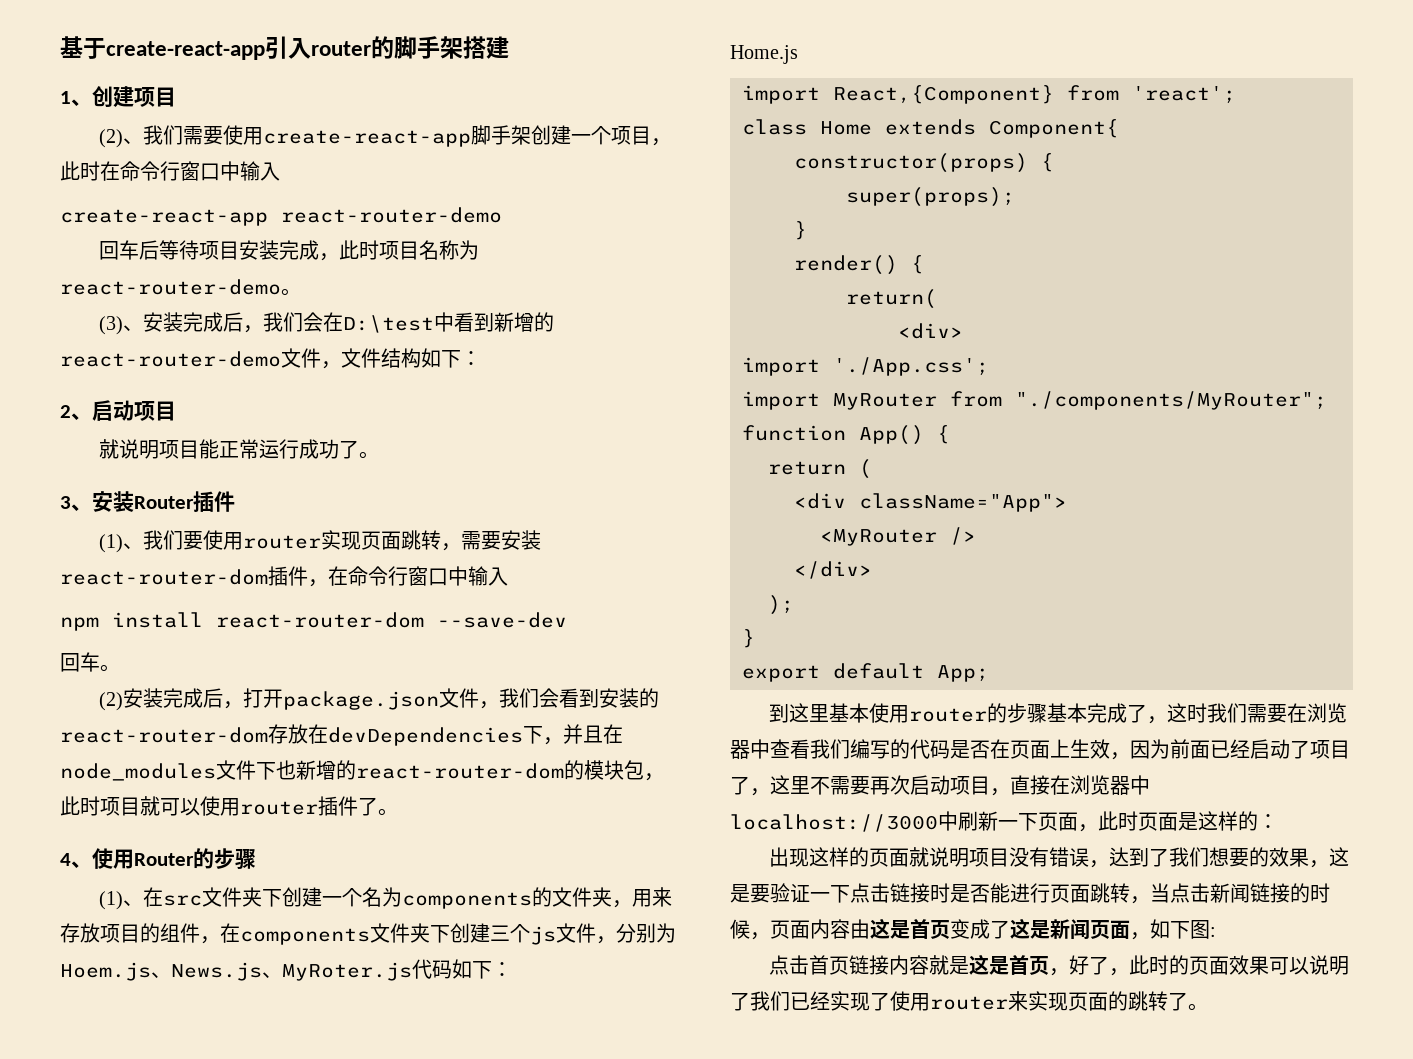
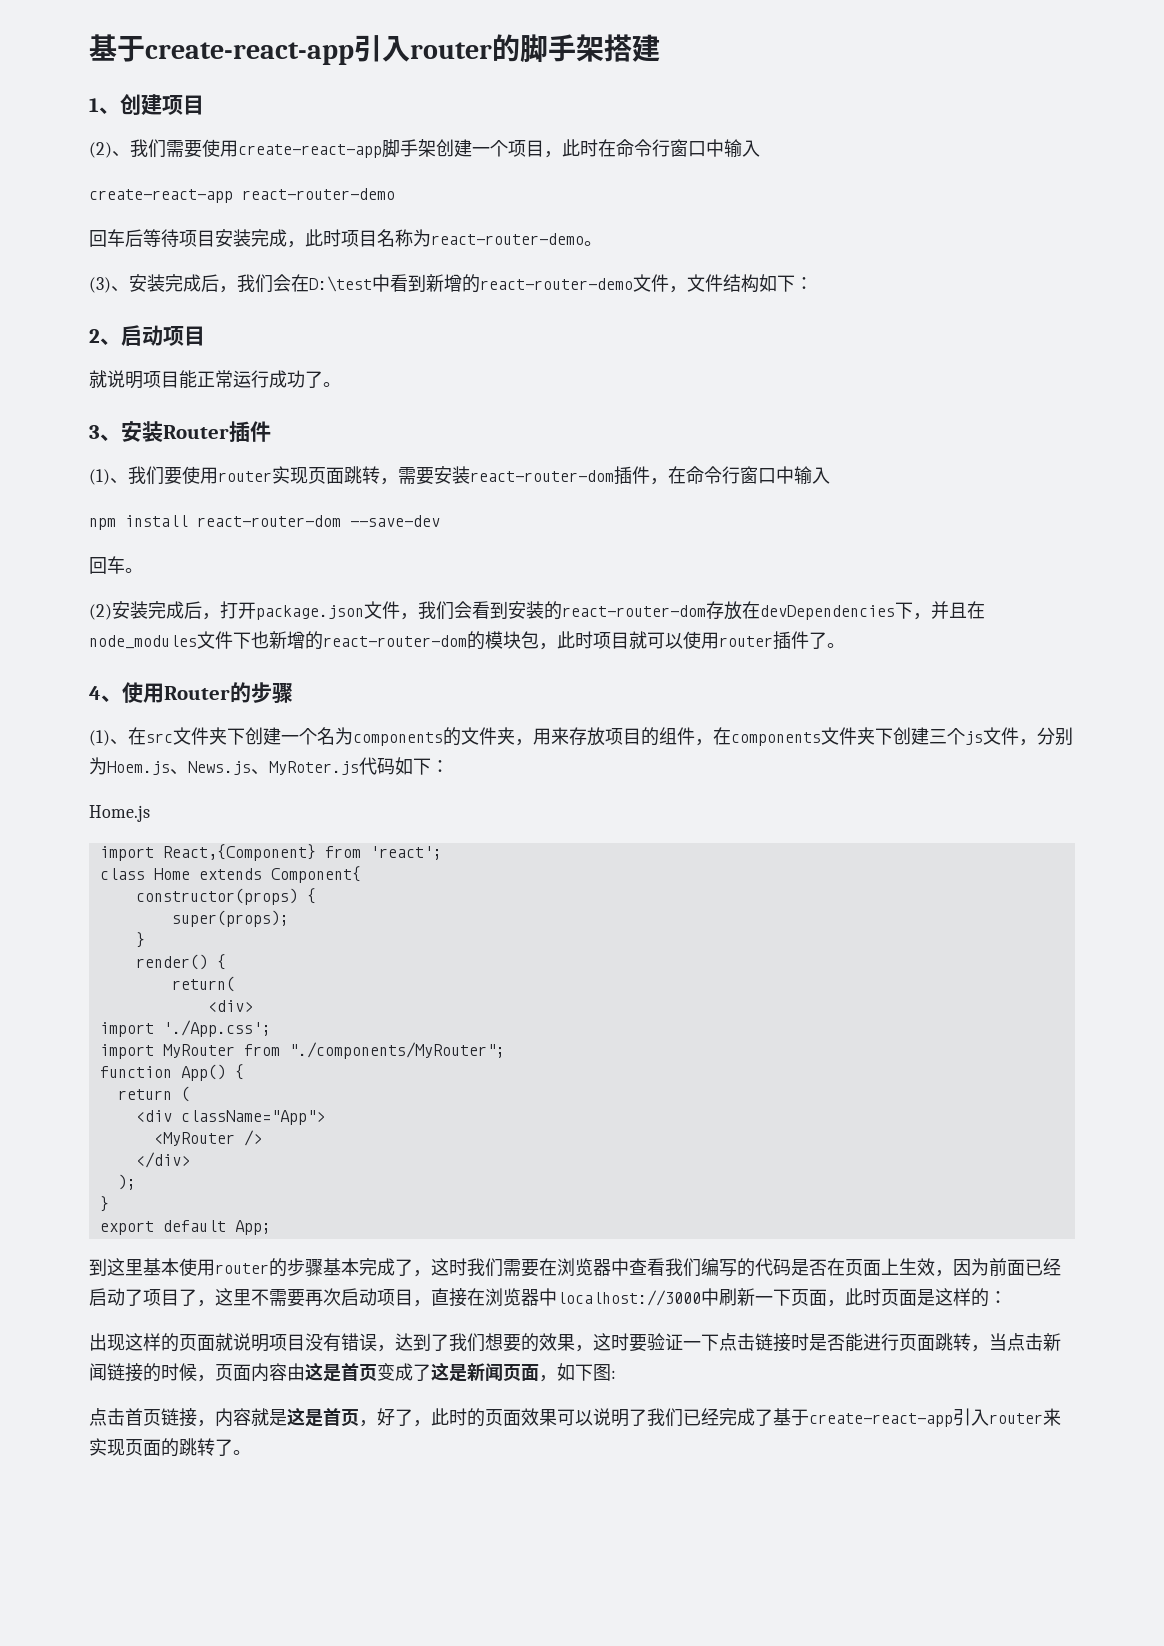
[730,884,750,903] 是 -> [611,1333,629,1351] 时
(889, 965) none -> [197,1420,215,1427] ，
[830,991,930,1011] 实现了使用 -> [719,1408,989,1427] 完成了基于create-react-app引入

